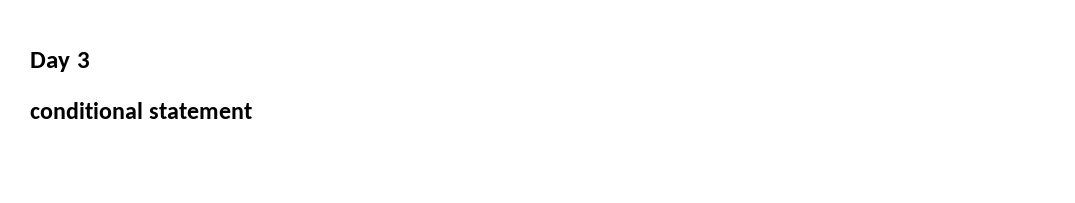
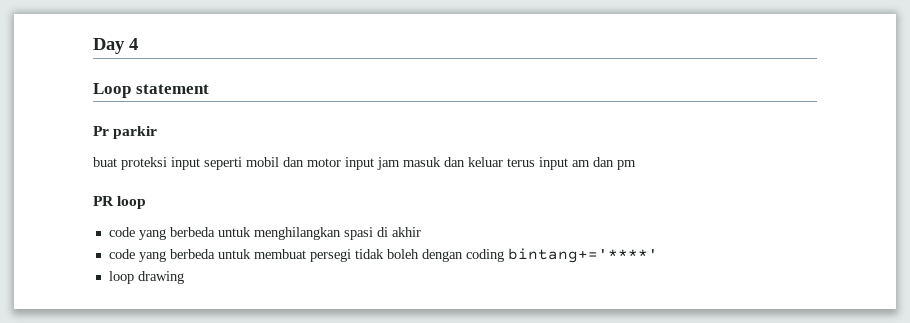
[76,52,90,68] [30,102,143,119] 3 // conditional -> [129,38,138,50] [93,83,131,98] 4 // Loop
(253, 111) none -> [93,126,158,139] [93,157,636,170] [93,196,147,209] [108,227,421,240] [108,248,658,263] [108,271,184,284] // Pr parkir // buat proteksi input seperti mobil dan motor input jam masuk dan keluar terus input am dan pm // PR loop // code yang berbeda untuk menghilangkan spasi di akhir // code yang berbeda untuk membuat persegi tidak boleh dengan coding bintang+='****' // loop drawing

